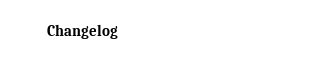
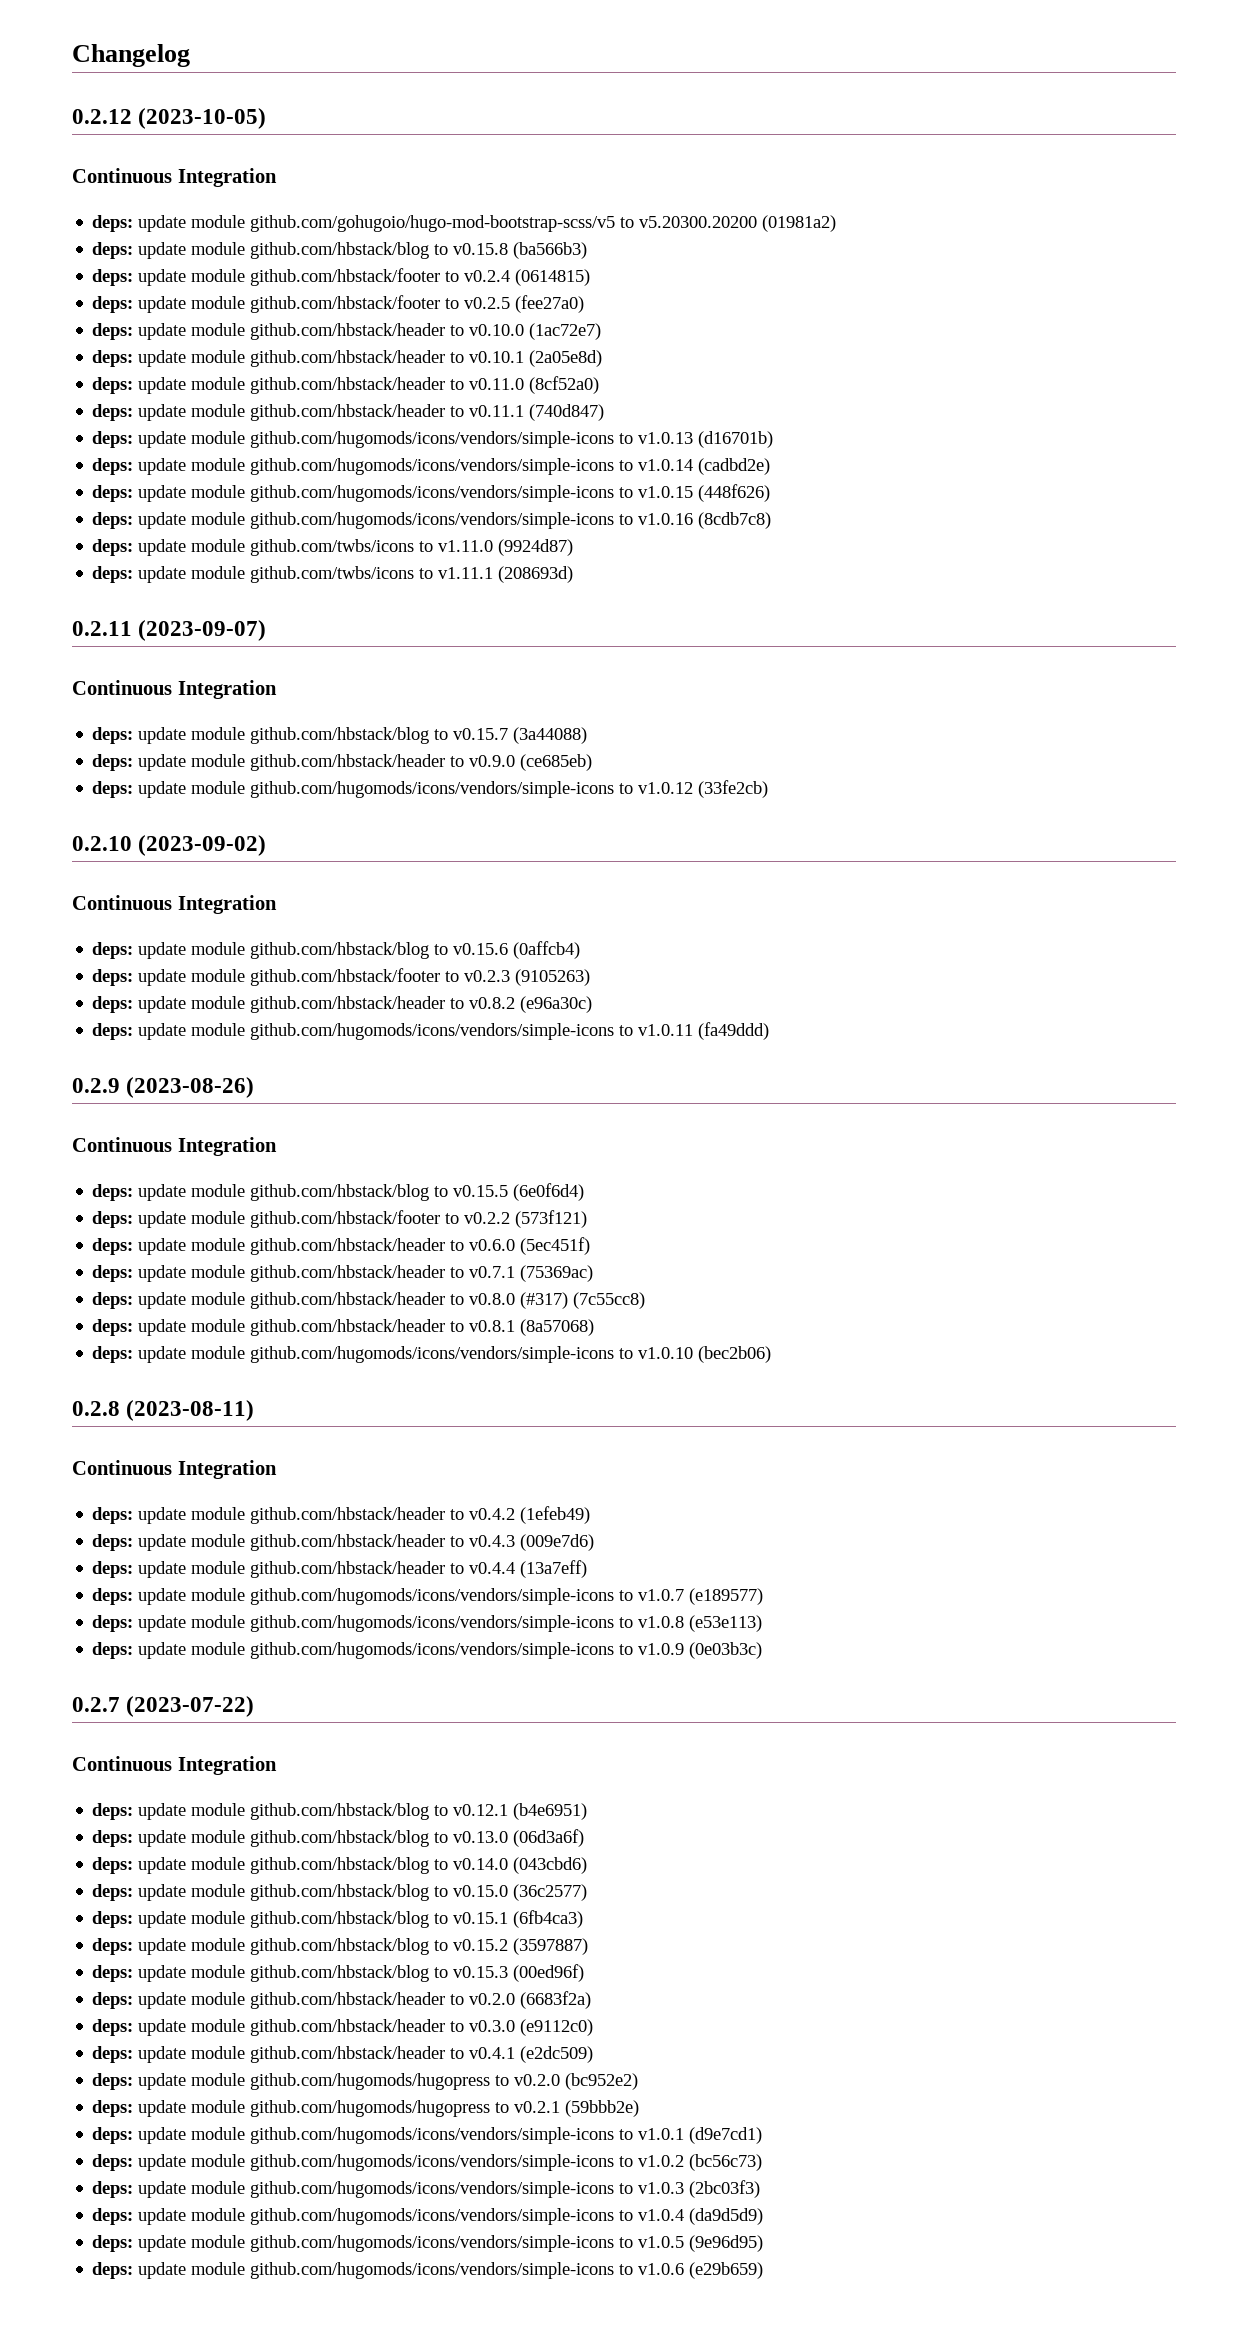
(118, 31) none -> [72,108,267,129] [72,168,277,187] [92,215,837,232] [92,242,588,259] [92,268,591,286] [92,295,585,313] [92,323,602,340] [92,350,603,367] [92,376,600,394] [92,404,605,421] [92,431,774,448] [92,458,771,475] [92,484,771,502] [92,512,772,529] [92,539,574,556] [92,566,574,583] [72,620,267,641] [72,680,277,699] [92,727,588,744] [92,754,593,771] [92,780,769,798] [72,835,267,856] [72,895,277,914] [92,941,581,959] [92,968,591,986] [92,996,593,1013] [92,1022,770,1040] [72,1077,255,1098] [72,1137,277,1156] [92,1183,585,1201] [92,1210,588,1228] [92,1237,591,1255] [92,1265,594,1282] [92,1292,646,1309] [92,1319,595,1336] [92,1346,772,1363] [72,1400,255,1421] [72,1460,277,1479] [92,1506,591,1524] [92,1534,595,1551] [92,1560,588,1578] [92,1588,764,1605] [92,1615,763,1632] [92,1642,763,1659] [72,1696,255,1717] [72,1756,277,1775] [92,1803,588,1820] [92,1829,585,1847] [92,1857,588,1874] [92,1884,588,1901] [92,1910,584,1928] [92,1938,589,1955] [92,1964,585,1982] [92,1991,592,2009] [92,2019,594,2036] [92,2046,594,2063] [92,2073,639,2090] [92,2100,640,2117] [92,2127,763,2144] [92,2154,763,2171] [92,2180,761,2198] [92,2208,764,2225] [92,2235,764,2252] [92,2262,764,2279] // 0.2.12 (2023-10-05) // Continuous Integration // deps: update module github.com/gohugoio/hugo-mod-bootstrap-scss/v5 to v5.20300.20200 (01981a2) // deps: update module github.com/hbstack/blog to v0.15.8 (ba566b3) // deps: update module github.com/hbstack/footer to v0.2.4 (0614815) // deps: update module github.com/hbstack/footer to v0.2.5 (fee27a0) // deps: update module github.com/hbstack/header to v0.10.0 (1ac72e7) // deps: update module github.com/hbstack/header to v0.10.1 (2a05e8d) // deps: update module github.com/hbstack/header to v0.11.0 (8cf52a0) // deps: update module github.com/hbstack/header to v0.11.1 (740d847) // deps: update module github.com/hugomods/icons/vendors/simple-icons to v1.0.13 (d16701b) // deps: update module github.com/hugomods/icons/vendors/simple-icons to v1.0.14 (cadbd2e) // deps: update module github.com/hugomods/icons/vendors/simple-icons to v1.0.15 (448f626) // deps: update module github.com/hugomods/icons/vendors/simple-icons to v1.0.16 (8cdb7c8) // deps: update module github.com/twbs/icons to v1.11.0 (9924d87) // deps: update module github.com/twbs/icons to v1.11.1 (208693d) // 0.2.11 (2023-09-07) // Continuous Integration // deps: update module github.com/hbstack/blog to v0.15.7 (3a44088) // deps: update module github.com/hbstack/header to v0.9.0 (ce685eb) // deps: update module github.com/hugomods/icons/vendors/simple-icons to v1.0.12 (33fe2cb) // 0.2.10 (2023-09-02) // Continuous Integration // deps: update module github.com/hbstack/blog to v0.15.6 (0affcb4) // deps: update module github.com/hbstack/footer to v0.2.3 (9105263) // deps: update module github.com/hbstack/header to v0.8.2 (e96a30c) // deps: update module github.com/hugomods/icons/vendors/simple-icons to v1.0.11 (fa49ddd) // 0.2.9 (2023-08-26) // Continuous Integration // deps: update module github.com/hbstack/blog to v0.15.5 (6e0f6d4) // deps: update module github.com/hbstack/footer to v0.2.2 (573f121) // deps: update module github.com/hbstack/header to v0.6.0 (5ec451f) // deps: update module github.com/hbstack/header to v0.7.1 (75369ac) // deps: update module github.com/hbstack/header to v0.8.0 (#317) (7c55cc8) // deps: update module github.com/hbstack/header to v0.8.1 (8a57068) // deps: update module github.com/hugomods/icons/vendors/simple-icons to v1.0.10 (bec2b06) // 0.2.8 (2023-08-11) // Continuous Integration // deps: update module github.com/hbstack/header to v0.4.2 (1efeb49) // deps: update module github.com/hbstack/header to v0.4.3 (009e7d6) // deps: update module github.com/hbstack/header to v0.4.4 (13a7eff) // deps: update module github.com/hugomods/icons/vendors/simple-icons to v1.0.7 (e189577) // deps: update module github.com/hugomods/icons/vendors/simple-icons to v1.0.8 (e53e113) // deps: update module github.com/hugomods/icons/vendors/simple-icons to v1.0.9 (0e03b3c) // 0.2.7 (2023-07-22) // Continuous Integration // deps: update module github.com/hbstack/blog to v0.12.1 (b4e6951) // deps: update module github.com/hbstack/blog to v0.13.0 (06d3a6f) // deps: update module github.com/hbstack/blog to v0.14.0 (043cbd6) // deps: update module github.com/hbstack/blog to v0.15.0 (36c2577) // deps: update module github.com/hbstack/blog to v0.15.1 (6fb4ca3) // deps: update module github.com/hbstack/blog to v0.15.2 (3597887) // deps: update module github.com/hbstack/blog to v0.15.3 (00ed96f) // deps: update module github.com/hbstack/header to v0.2.0 (6683f2a) // deps: update module github.com/hbstack/header to v0.3.0 (e9112c0) // deps: update module github.com/hbstack/header to v0.4.1 (e2dc509) // deps: update module github.com/hugomods/hugopress to v0.2.0 (bc952e2) // deps: update module github.com/hugomods/hugopress to v0.2.1 (59bbb2e) // deps: update module github.com/hugomods/icons/vendors/simple-icons to v1.0.1 (d9e7cd1) // deps: update module github.com/hugomods/icons/vendors/simple-icons to v1.0.2 (bc56c73) // deps: update module github.com/hugomods/icons/vendors/simple-icons to v1.0.3 (2bc03f3) // deps: update module github.com/hugomods/icons/vendors/simple-icons to v1.0.4 (da9d5d9) // deps: update module github.com/hugomods/icons/vendors/simple-icons to v1.0.5 (9e96d95) // deps: update module github.com/hugomods/icons/vendors/simple-icons to v1.0.6 (e29b659)

